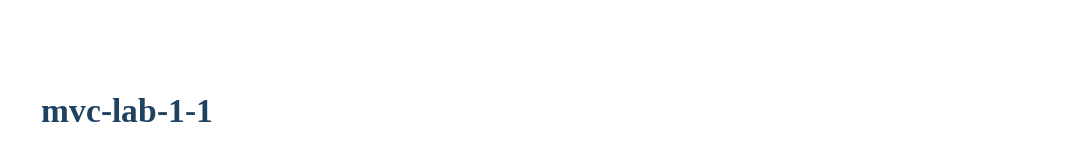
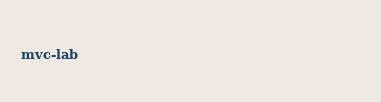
[41,98,213,122] mvc-lab-1-1 -> [21,49,78,59] mvc-lab

